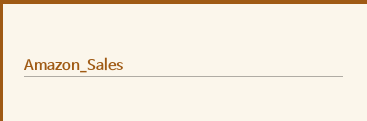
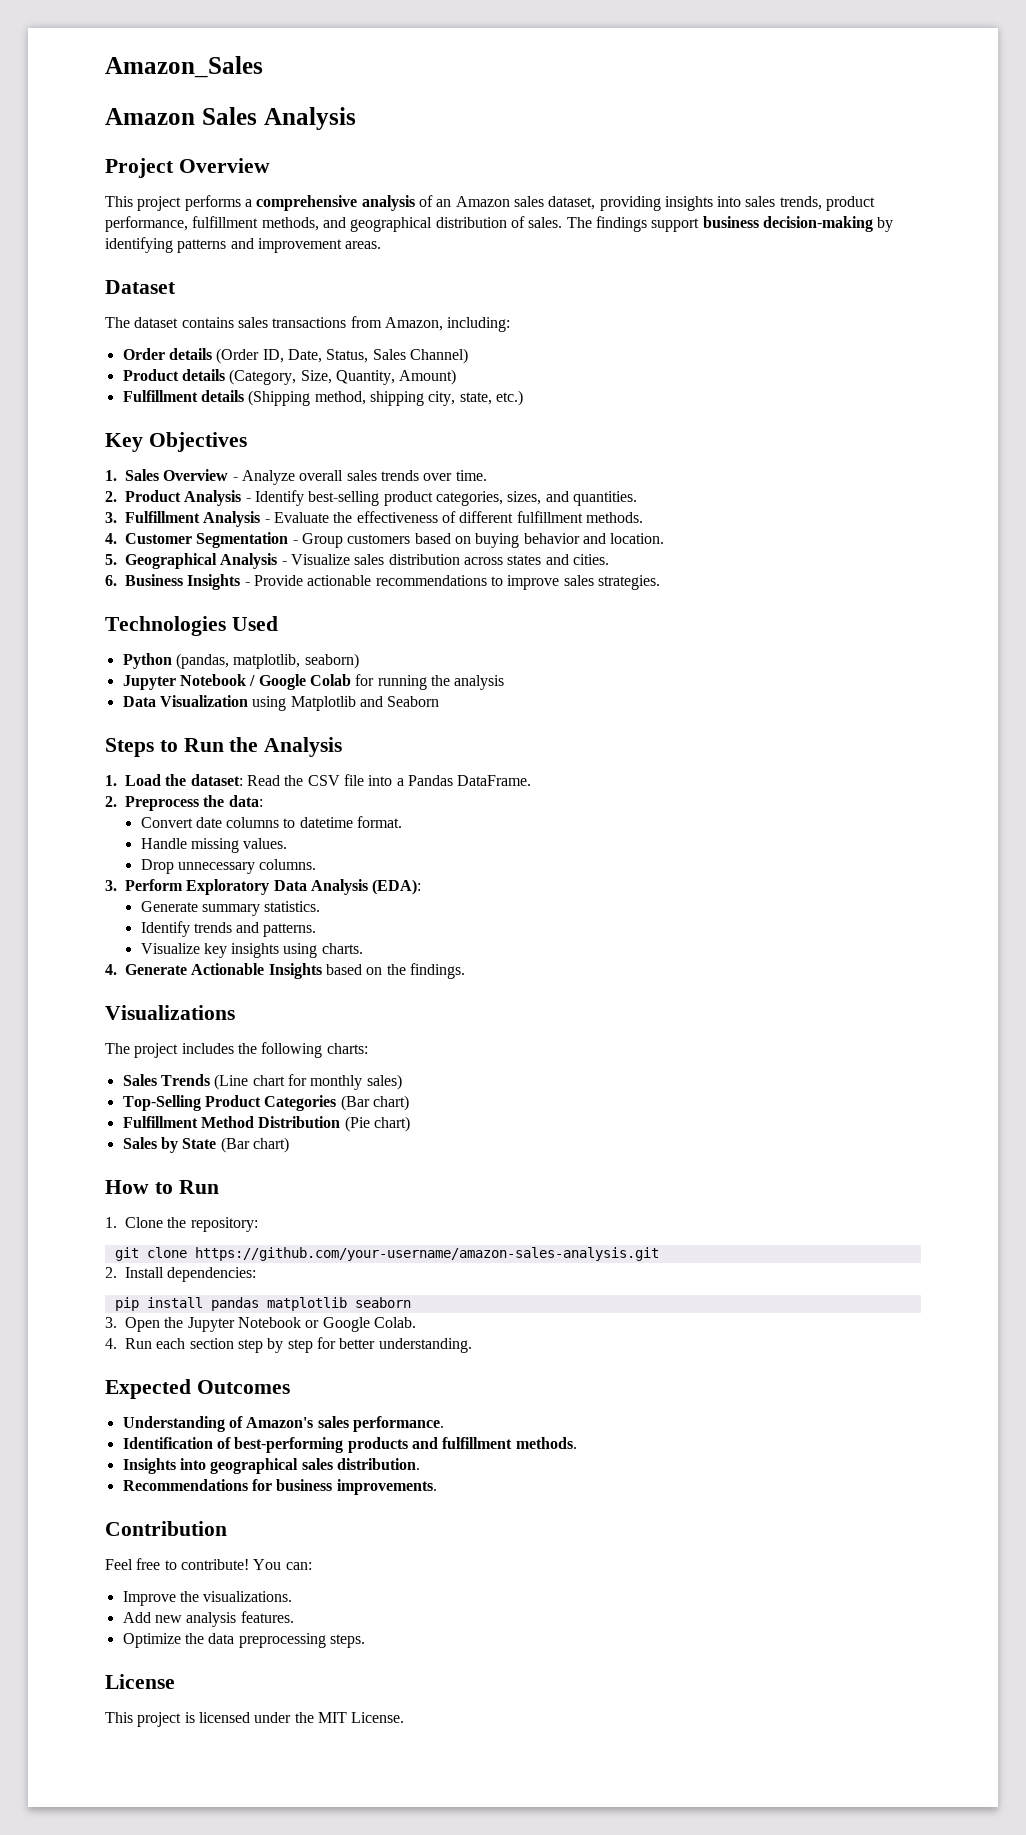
(123, 65) none -> [105,107,356,130] [105,158,270,178] [105,195,876,211] [105,216,894,232] [105,237,382,253] [105,280,176,294] [105,316,511,332] [122,348,468,364] [122,369,457,385] [122,390,523,406] [105,432,247,452] [105,469,487,485] [105,490,637,506] [105,511,643,527] [105,532,665,548] [105,553,609,569] [105,574,660,590] [105,616,278,636] [122,653,359,669] [122,674,505,690] [122,695,440,711] [105,737,343,757] [105,774,532,786] [105,795,263,811] [140,816,403,828] [140,838,288,853] [140,859,317,874] [105,879,422,895] [140,901,321,916] [140,921,317,937] [140,943,363,958] [105,963,465,979] [105,1005,235,1020] [105,1042,368,1058] [122,1074,402,1090] [122,1095,409,1111] [122,1116,410,1132] [122,1137,289,1153] [105,1180,219,1194] [105,1217,258,1232] [114,1247,659,1261] [105,1267,257,1282] [114,1297,411,1311] [105,1317,416,1332] [105,1337,472,1353] [105,1379,290,1399] [122,1416,444,1432] [122,1437,577,1453] [122,1458,420,1474] [122,1479,437,1495] [105,1521,227,1536] [105,1558,312,1570] [122,1591,293,1606] [122,1611,294,1627] [122,1633,365,1648] [105,1674,175,1689] [105,1712,405,1727] // Amazon Sales Analysis // Project Overview // This project performs a comprehensive analysis of an Amazon sales dataset, providing insights into sales trends, product performance, fulfillment methods, and geographical distribution of sales. The findings support business decision-making by identifying patterns and improvement areas. // Dataset // The dataset contains sales transactions from Amazon, including: // Order details (Order ID, Date, Status, Sales Channel) // Product details (Category, Size, Quantity, Amount) // Fulfillment details (Shipping method, shipping city, state, etc.) // Key Objectives // 1. Sales Overview - Analyze overall sales trends over time. // 2. Product Analysis - Identify best-selling product categories, sizes, and quantities. // 3. Fulfillment Analysis - Evaluate the effectiveness of different fulfillment methods. // 4. Customer Segmentation - Group customers based on buying behavior and location. // 5. Geographical Analysis - Visualize sales distribution across states and cities. // 6. Business Insights - Provide actionable recommendations to improve sales strategies. // Technologies Used // Python (pandas, matplotlib, seaborn) // Jupyter Notebook / Google Colab for running the analysis // Data Visualization using Matplotlib and Seaborn // Steps to Run the Analysis // 1. Load the dataset: Read the CSV file into a Pandas DataFrame. // 2. Preprocess the data: // Convert date columns to datetime format. // Handle missing values. // Drop unnecessary columns. // 3. Perform Exploratory Data Analysis (EDA): // Generate summary statistics. // Identify trends and patterns. // Visualize key insights using charts. // 4. Generate Actionable Insights based on the findings. // Visualizations // The project includes the following charts: // Sales Trends (Line chart for monthly sales) // Top-Selling Product Categories (Bar chart) // Fulfillment Method Distribution (Pie chart) // Sales by State (Bar chart) // How to Run // 1. Clone the repository: // git clone https://github.com/your-username/amazon-sales-analysis.git // 2. Install dependencies: // pip install pandas matplotlib seaborn // 3. Open the Jupyter Notebook or Google Colab. // 4. Run each section step by step for better understanding. // Expected Outcomes // Understanding of Amazon's sales performance. // Identification of best-performing products and fulfillment methods. // Insights into geographical sales distribution. // Recommendations for business improvements. // Contribution // Feel free to contribute! You can: // Improve the visualizations. // Add new analysis features. // Optimize the data preprocessing steps. // License // This project is licensed under the MIT License.

